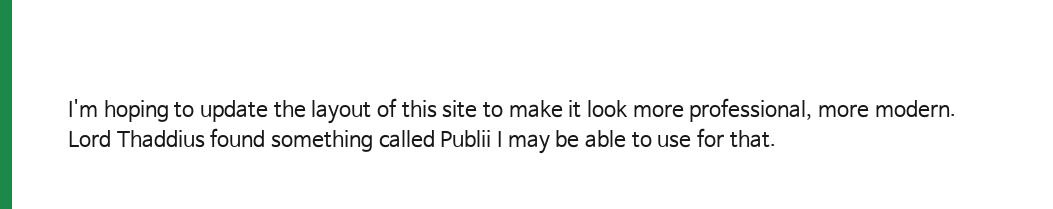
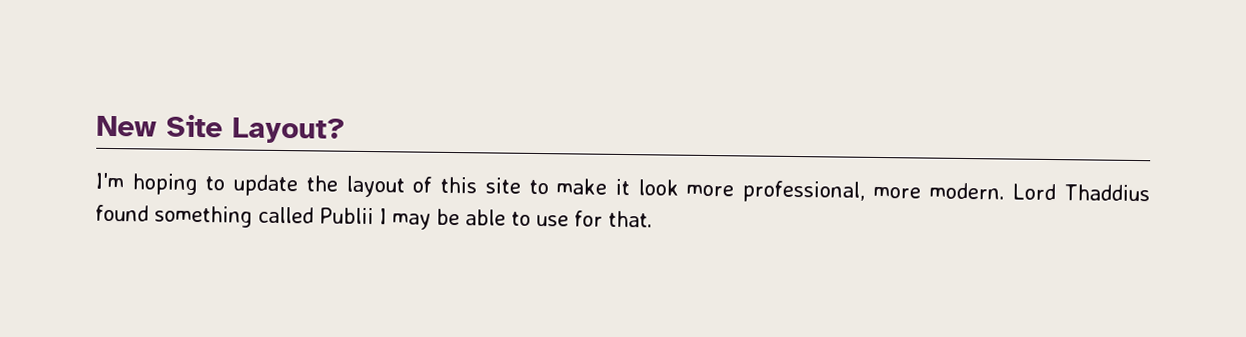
(68, 108) none -> [96,114,345,144] New Site Layout? //

